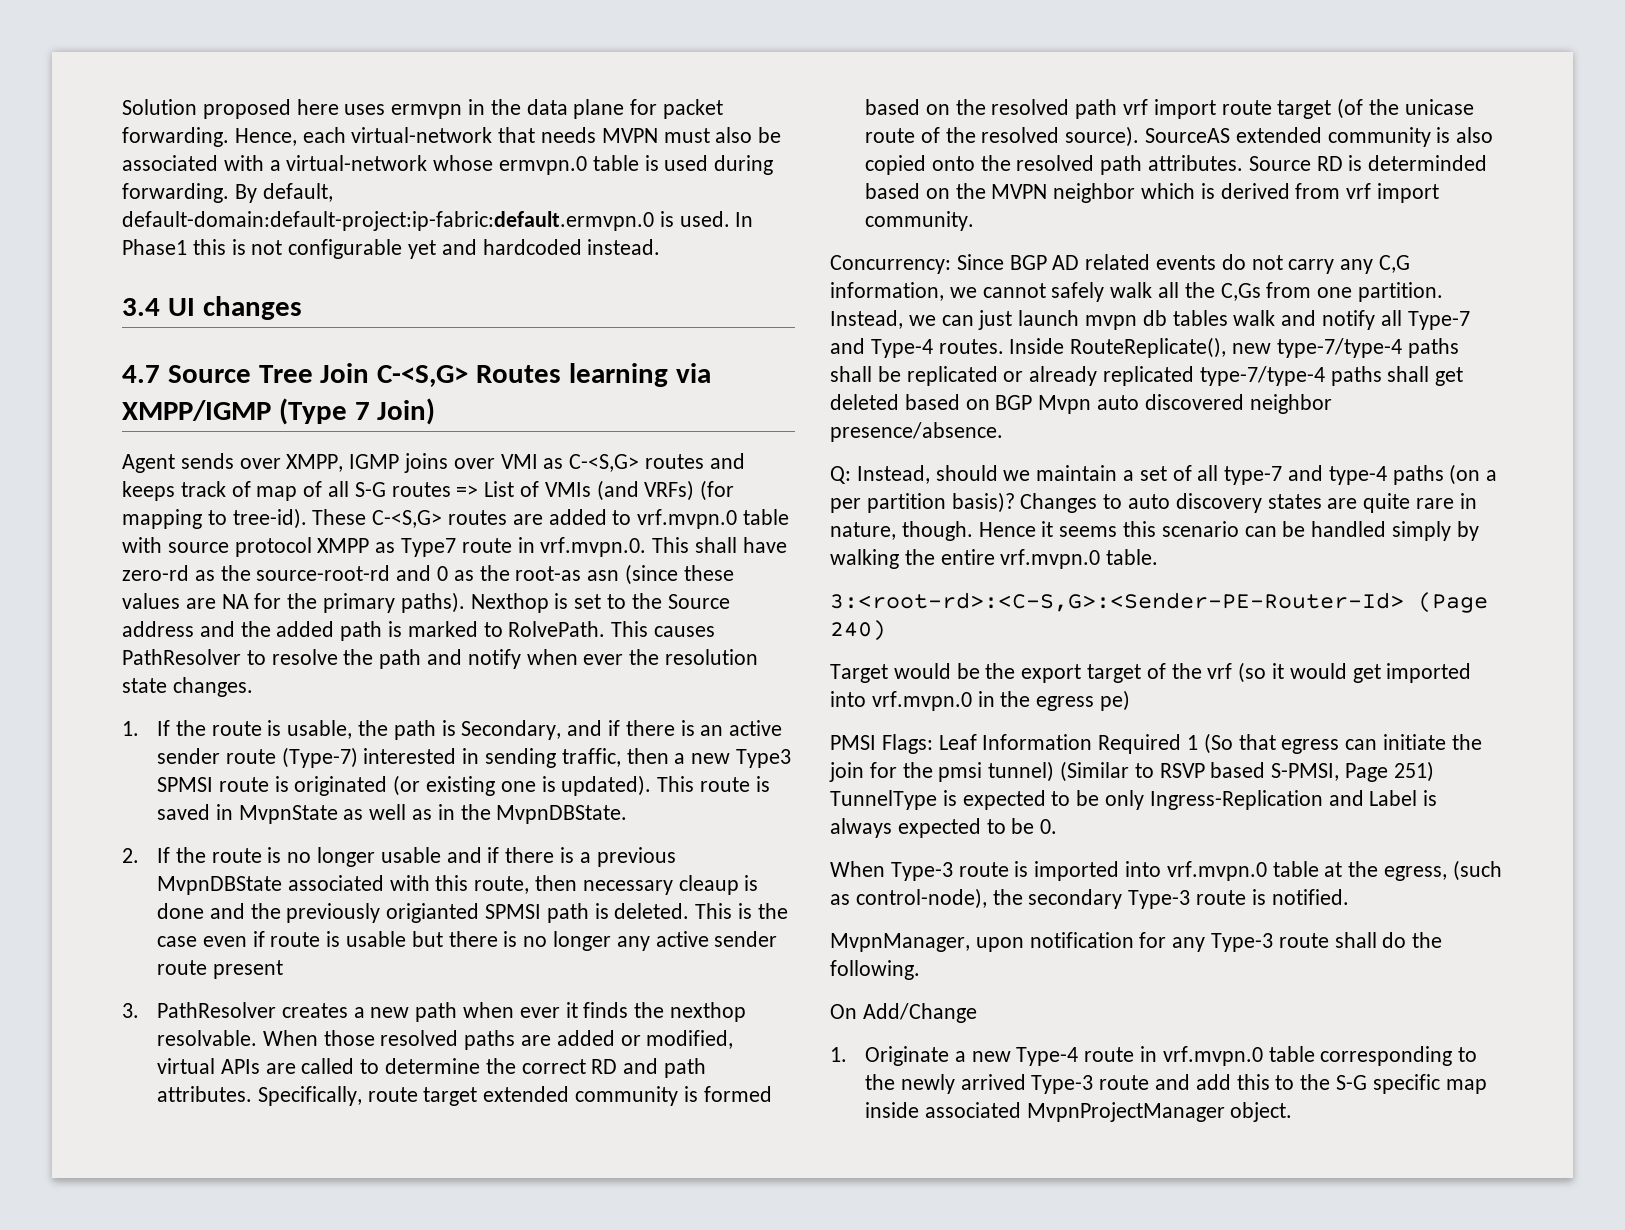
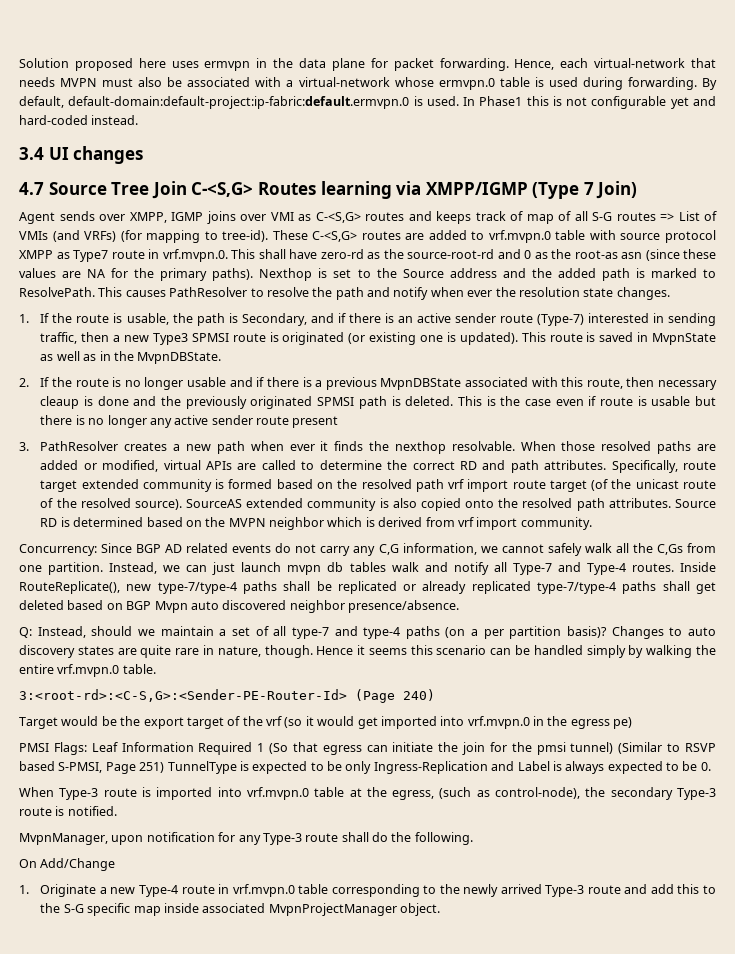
[482,239,582,255] hardcoded -> [19,115,88,125] hard-coded
[508,621,606,637] RolvePath. -> [19,287,95,297] ResolvePath.
[386,903,480,923] origianted -> [250,396,313,409] originated
[1404,99,1474,115] unicase -> [635,479,679,489] unicast
[1368,155,1488,171] determinded -> [73,517,144,527] determined

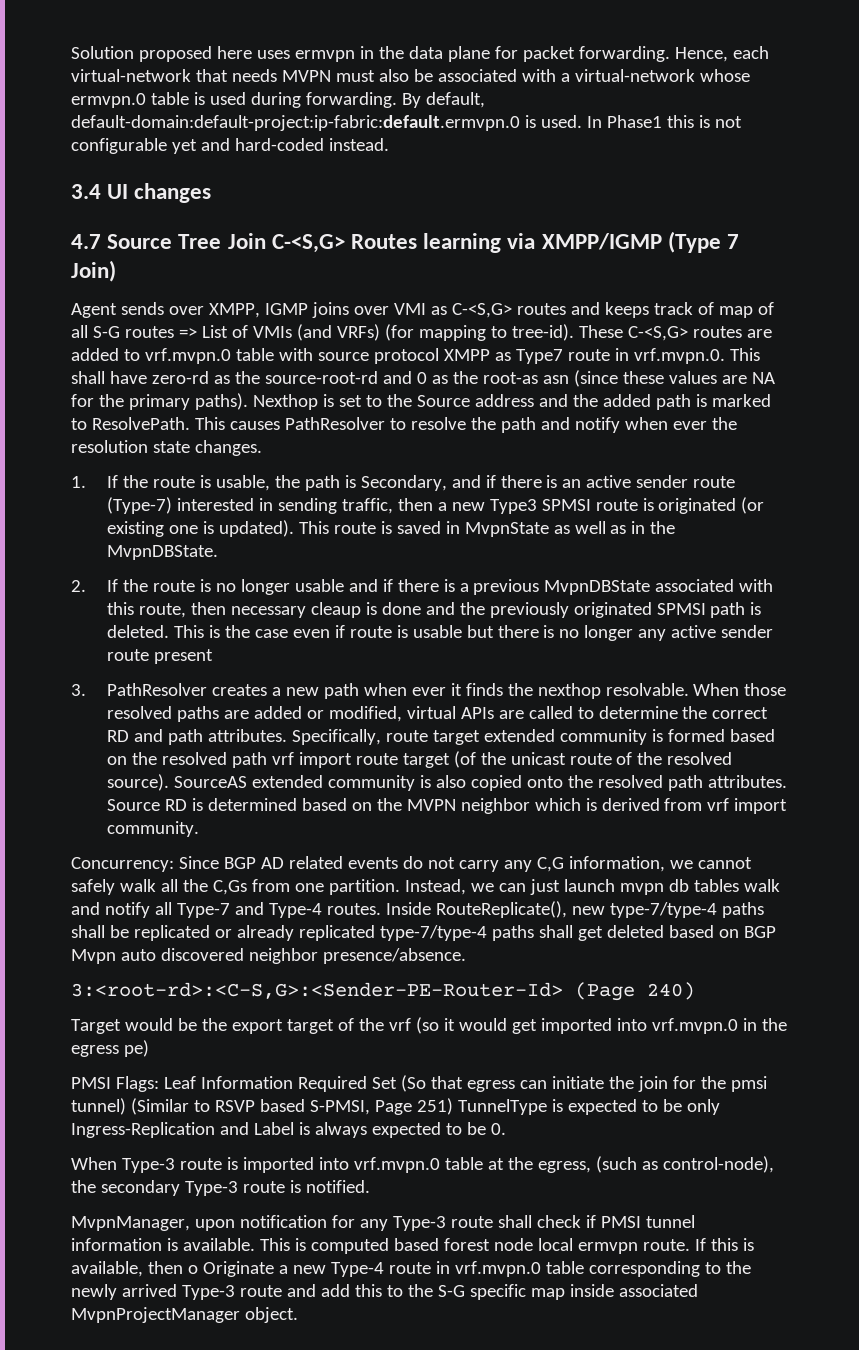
[19,626,716,639] [19,645,716,658] [19,664,156,677] // Q: Instead, should we maintain a set of all type-7 and type-4 paths (on a per partition basis)? Changes to auto discovery states are quite rare in nature, though. Hence it seems this scenario can be handled simply by walking the entire vrf.mvpn.0 table. -> (466, 956) none
[257,743,265,752] 1 -> [371,1077,397,1089] Set
[372,832,473,845] [19,858,116,871] [19,885,29,894] do the following. // On Add/Change // 1. -> [536,1215,695,1228] [71,1238,754,1254] [71,1261,198,1277] check if PMSI tunnel information is available. This is computed based forest node local ermvpn route. If this is available, then o

